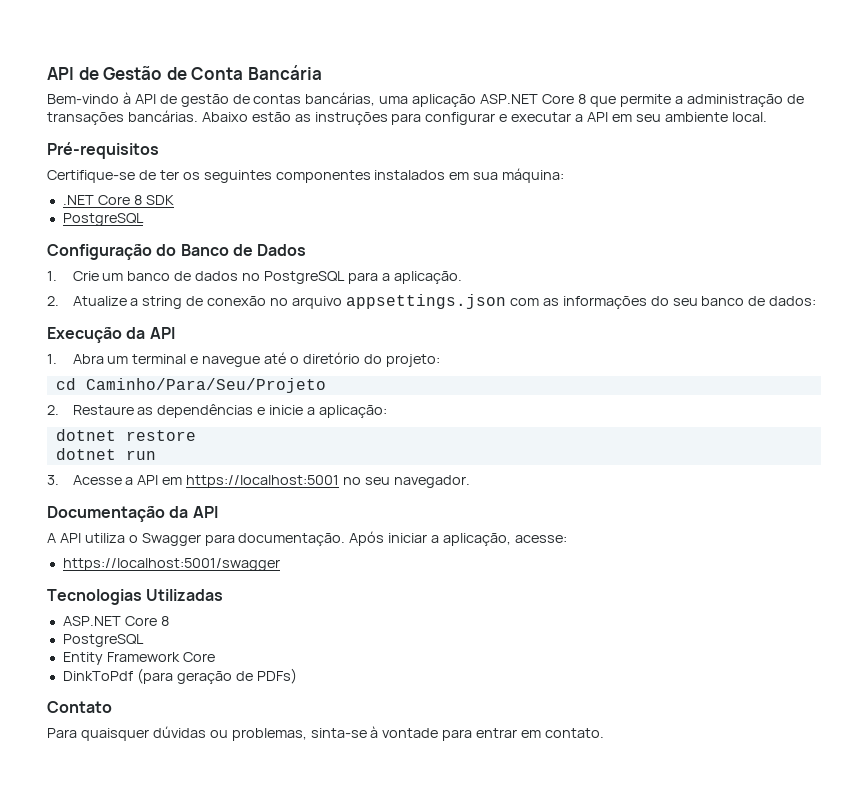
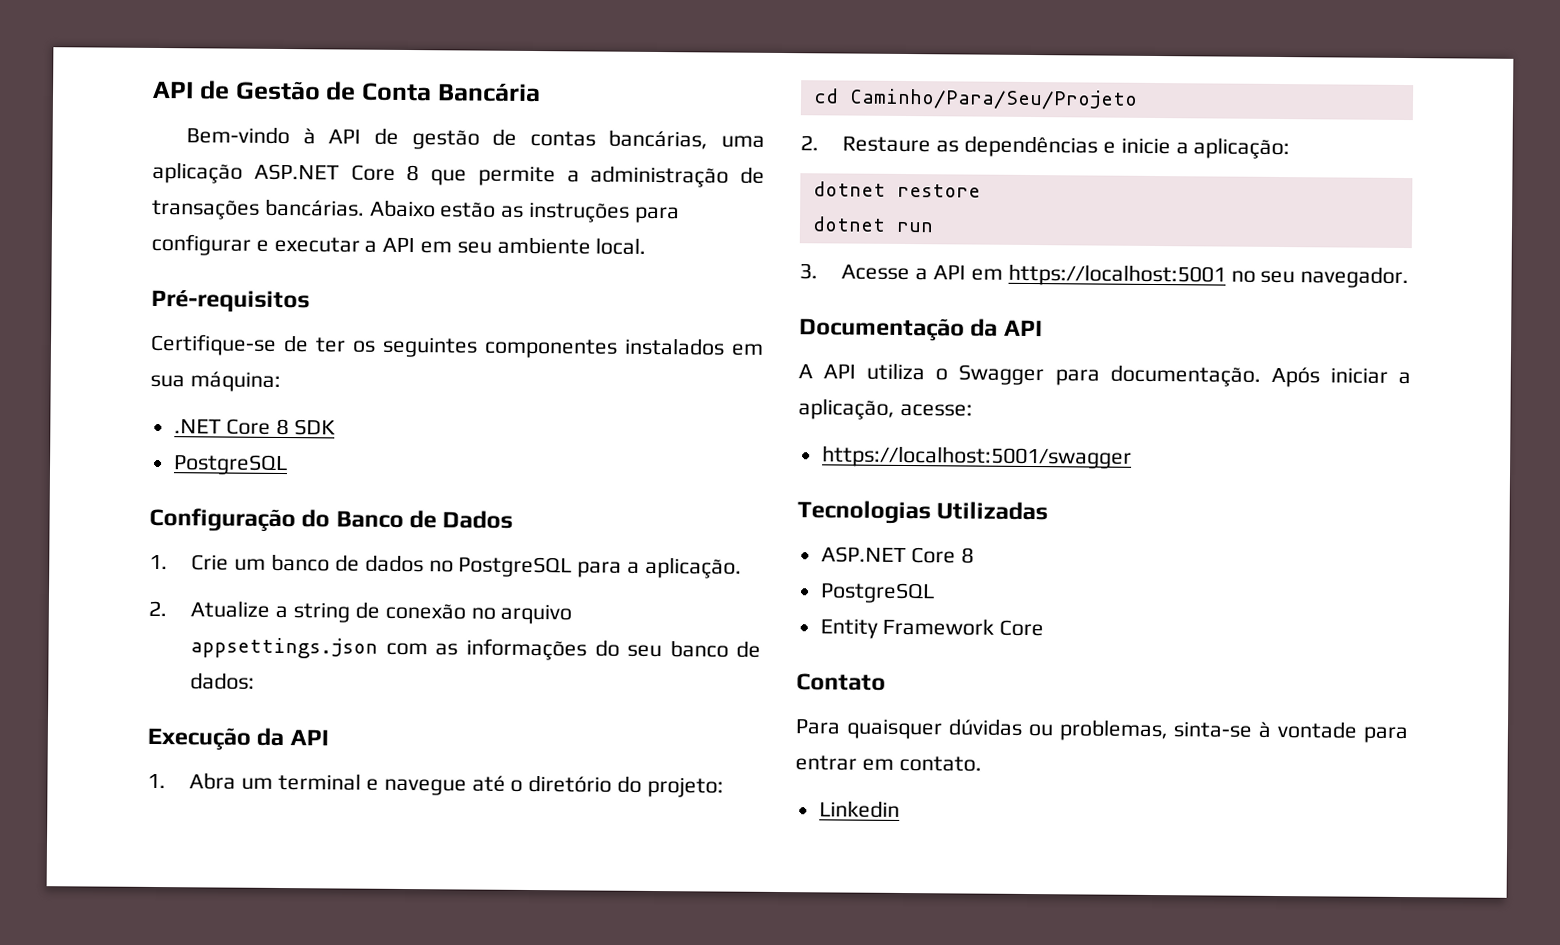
[62,668,297,684] // DinkToPdf (para geração de PDFs) -> (1045, 628) none
(605, 733) none -> [818,800,900,818] // Linkedin

